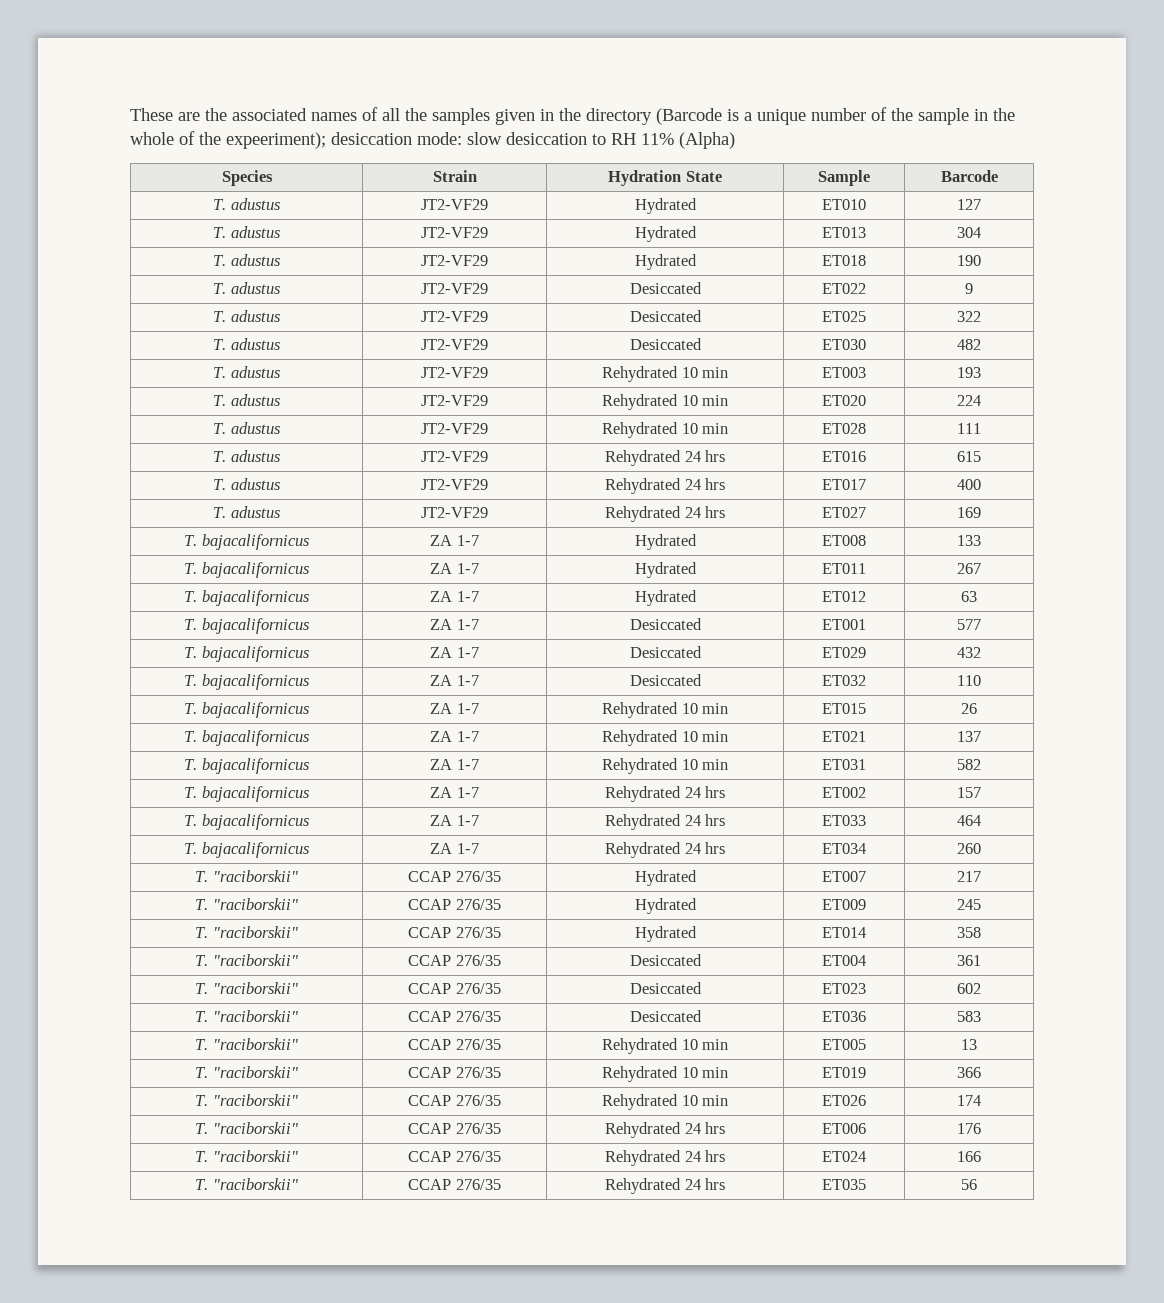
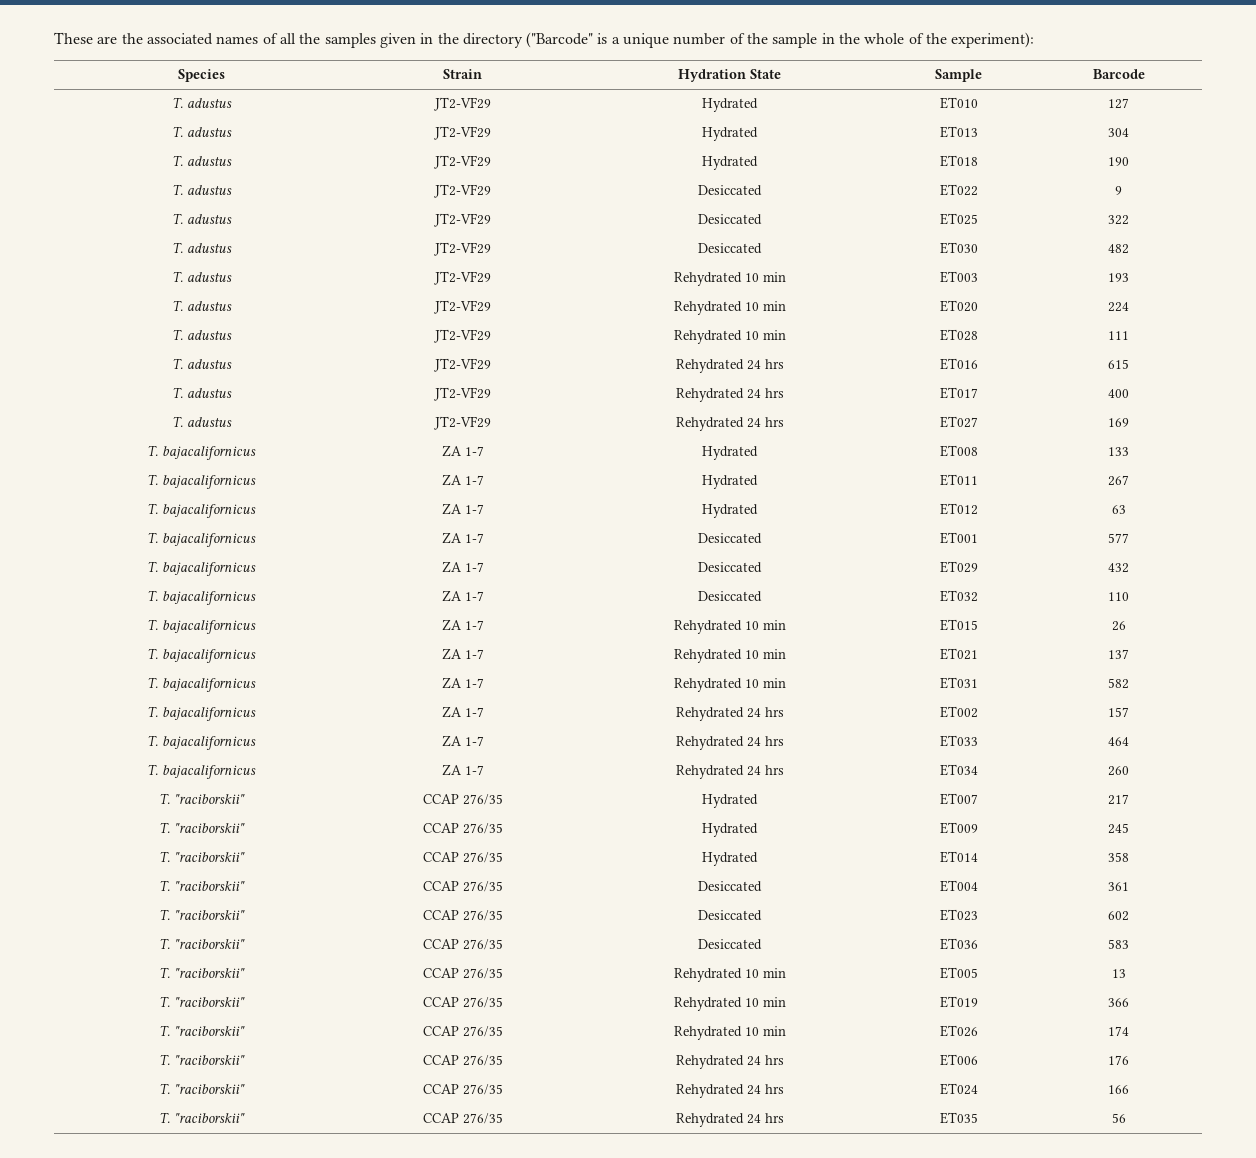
[656,108,722,125] (Barcode -> [526,32,594,48] ("Barcode"
[226,132,735,149] expeeriment); desiccation mode: slow desiccation to RH 11% (Alpha) -> [951,32,1035,48] experiment):

